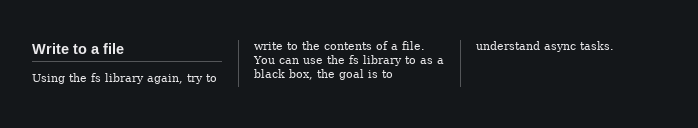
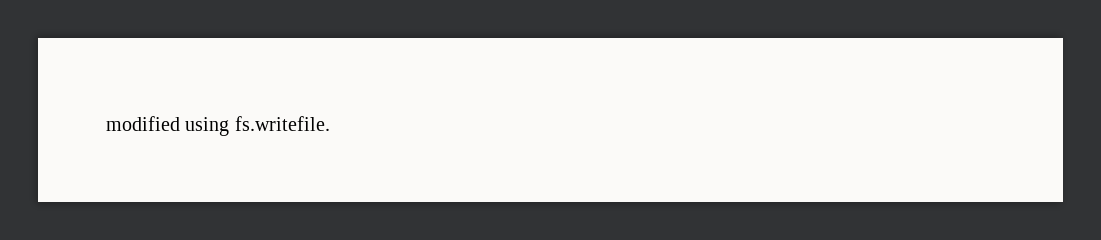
[32,43,124,54] [32,73,217,84] [254,41,425,50] [253,55,444,66] [254,69,393,80] [476,41,614,52] Write to a file // Using the fs library again, try to write to the contents of a file. You can use the fs library to as a black box, the goal is to understand async tasks. -> [106,116,330,136] modified using fs.writefile.

